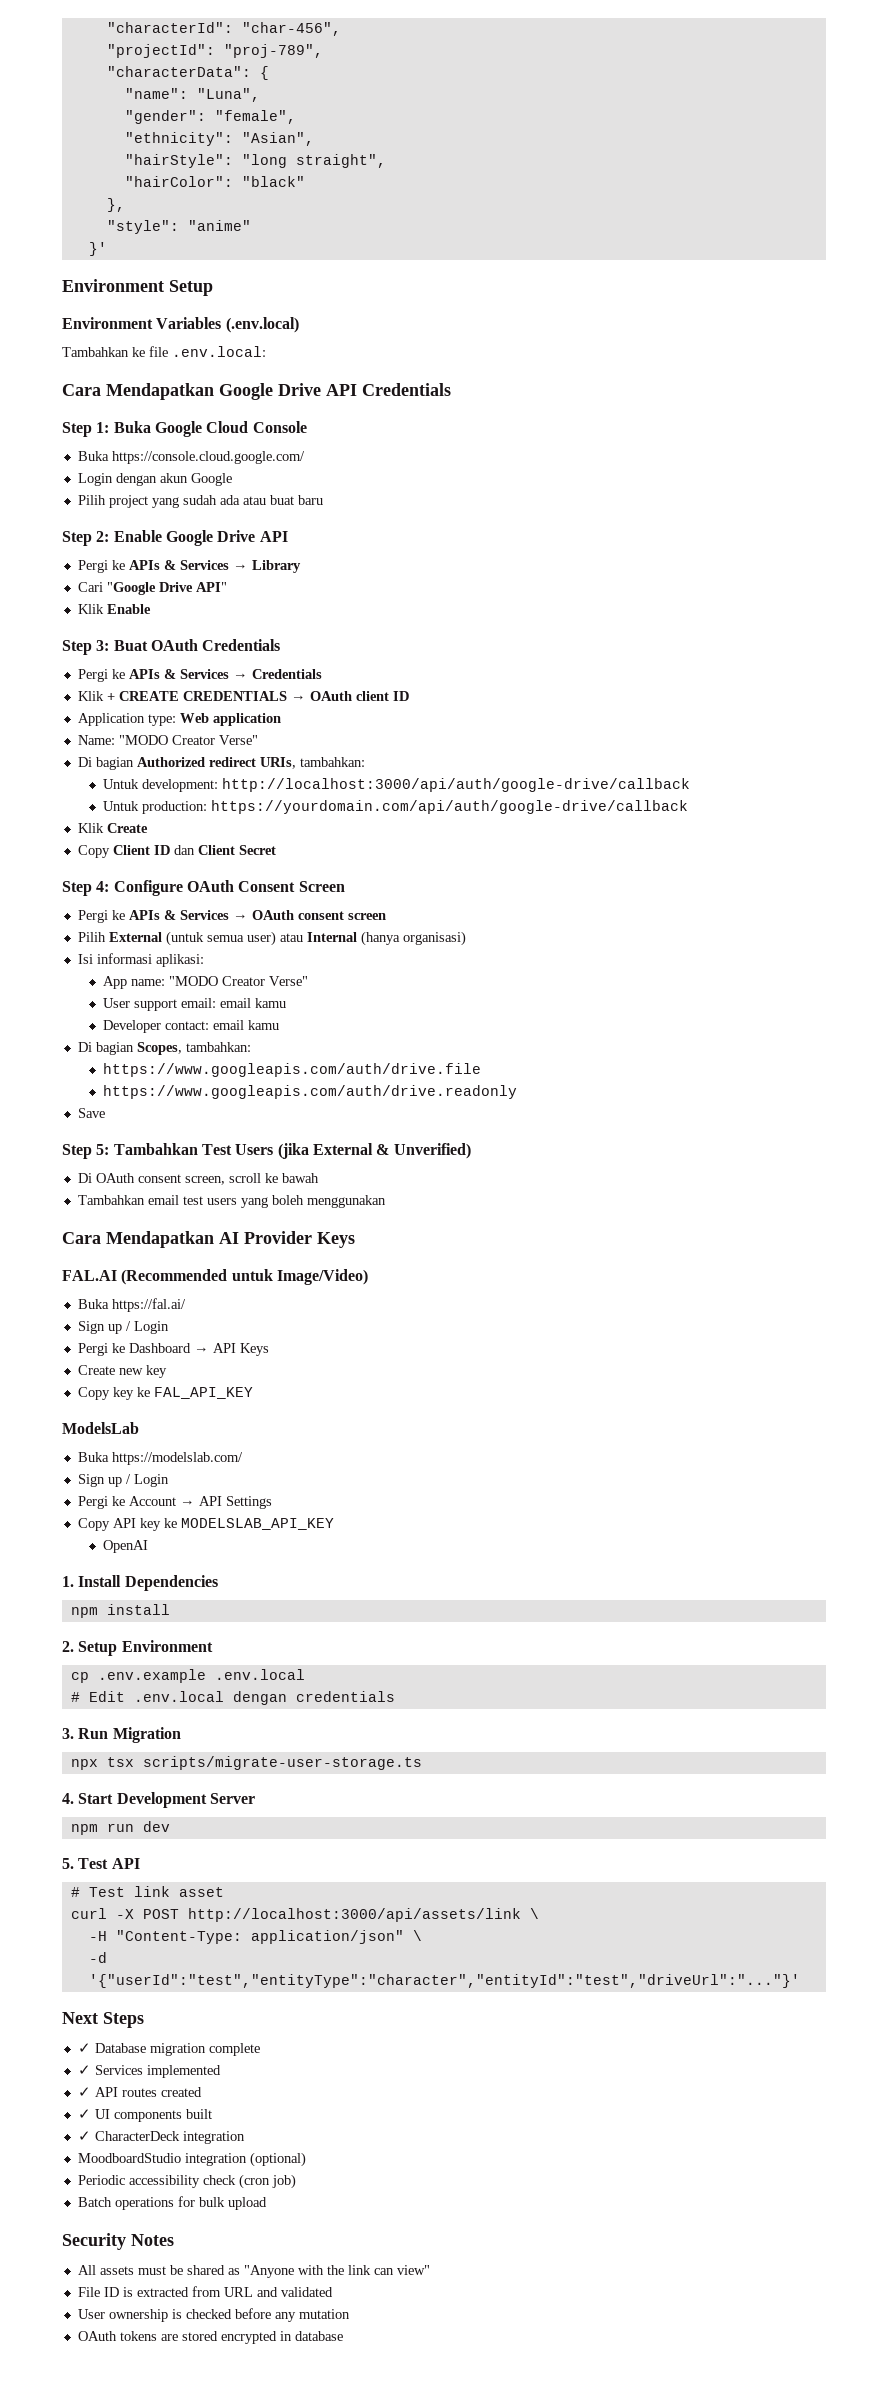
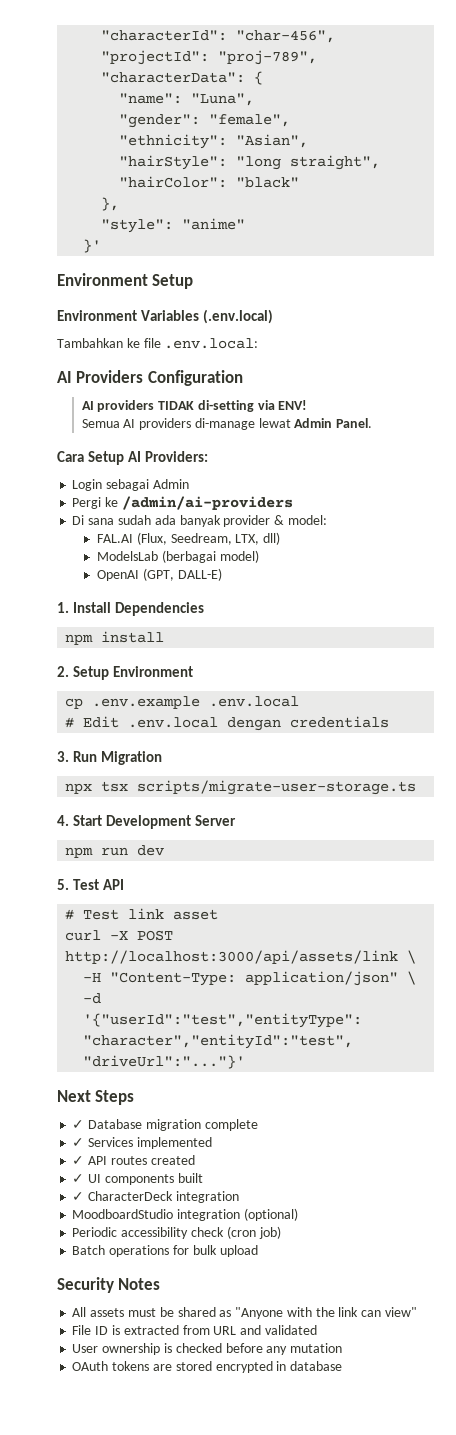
[62,383,451,400] [62,421,307,437] [77,451,305,464] [77,473,232,486] [77,495,323,508] [62,530,288,546] [77,560,301,573] [77,582,227,595] [77,604,151,614] [62,639,281,655] [77,669,322,682] [77,691,409,701] [77,713,281,726] [77,735,258,745] [77,757,365,770] [103,778,691,792] [103,800,689,814] [77,823,148,833] [77,845,276,858] [62,880,345,896] [77,910,386,923] [77,931,466,946] [77,953,204,967] [103,976,309,989] [103,998,287,1011] [103,1020,280,1033] [77,1042,251,1055] [103,1063,482,1077] [103,1085,518,1099] [77,1108,105,1118] [62,1143,471,1159] [77,1173,319,1185] [77,1195,386,1208] [62,1231,355,1248] [62,1269,368,1285] [77,1298,186,1312] [77,1321,169,1334] [77,1343,269,1356] [77,1365,167,1378] [77,1387,253,1400] [62,1422,139,1434] [77,1452,243,1465] [77,1474,169,1487] [77,1496,272,1509] [77,1518,334,1531] Cara Mendapatkan Google Drive API Credentials // Step 1: Buka Google Cloud Console // Buka https://console.cloud.google.com/ // Login dengan akun Google // Pilih project yang sudah ada atau buat baru // Step 2: Enable Google Drive API // Pergi ke APIs & Services → Library // Cari "Google Drive API" // Klik Enable // Step 3: Buat OAuth Credentials // Pergi ke APIs & Services → Credentials // Klik + CREATE CREDENTIALS → OAuth client ID // Application type: Web application // Name: "MODO Creator Verse" // Di bagian Authorized redirect URIs, tambahkan: // Untuk development: http://localhost:3000/api/auth/google-drive/callback // Untuk production: https://yourdomain.com/api/auth/google-drive/callback // Klik Create // Copy Client ID dan Client Secret // Step 4: Configure OAuth Consent Screen // Pergi ke APIs & Services → OAuth consent screen // Pilih External (untuk semua user) atau Internal (hanya organisasi) // Isi informasi aplikasi: // App name: "MODO Creator Verse" // User support email: email kamu // Developer contact: email kamu // Di bagian Scopes, tambahkan: // https://www.googleapis.com/auth/drive.file // https://www.googleapis.com/auth/drive.readonly // Save // Step 5: Tambahkan Test Users (jika External & Unverified) // Di OAuth consent screen, scroll ke bawah // Tambahkan email test users yang boleh menggunakan // Cara Mendapatkan AI Provider Keys // FAL.AI (Recommended untuk Image/Video) // Buka https://fal.ai/ // Sign up / Login // Pergi ke Dashboard → API Keys // Create new key // Copy key ke FAL_API_KEY // ModelsLab // Buka https://modelslab.com/ // Sign up / Login // Pergi ke Account → API Settings // Copy API key ke MODELSLAB_API_KEY -> [57,370,243,386] [81,400,308,412] [81,418,373,430] [57,451,209,465] [72,479,189,491] [72,496,293,510] [72,515,327,527] [96,532,281,545] [96,550,259,563] AI Providers Configuration // AI providers TIDAK di-setting via ENV! // Semua AI providers di-manage lewat Admin Panel. // Cara Setup AI Providers: // Login sebagai Admin // Pergi ke /admin/ai-providers // Di sana sudah ada banyak provider & model: // FAL.AI (Flux, Seedream, LTX, dll) // ModelsLab (berbagai model)
(149, 1546) none -> [142,568,222,581] (GPT, DALL-E)

